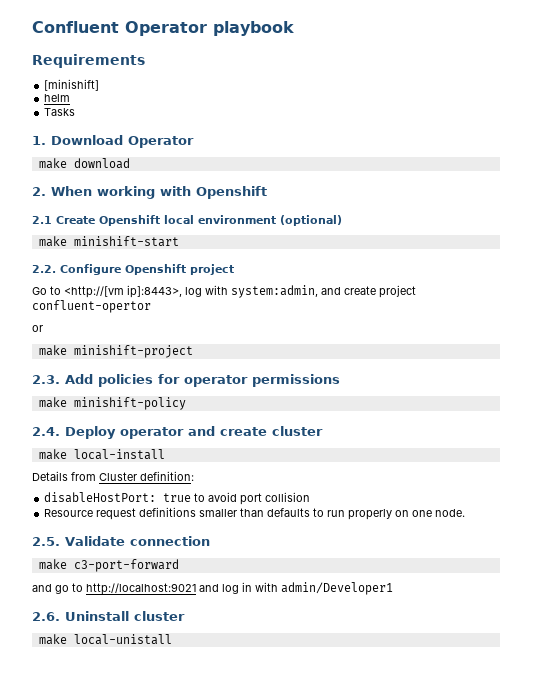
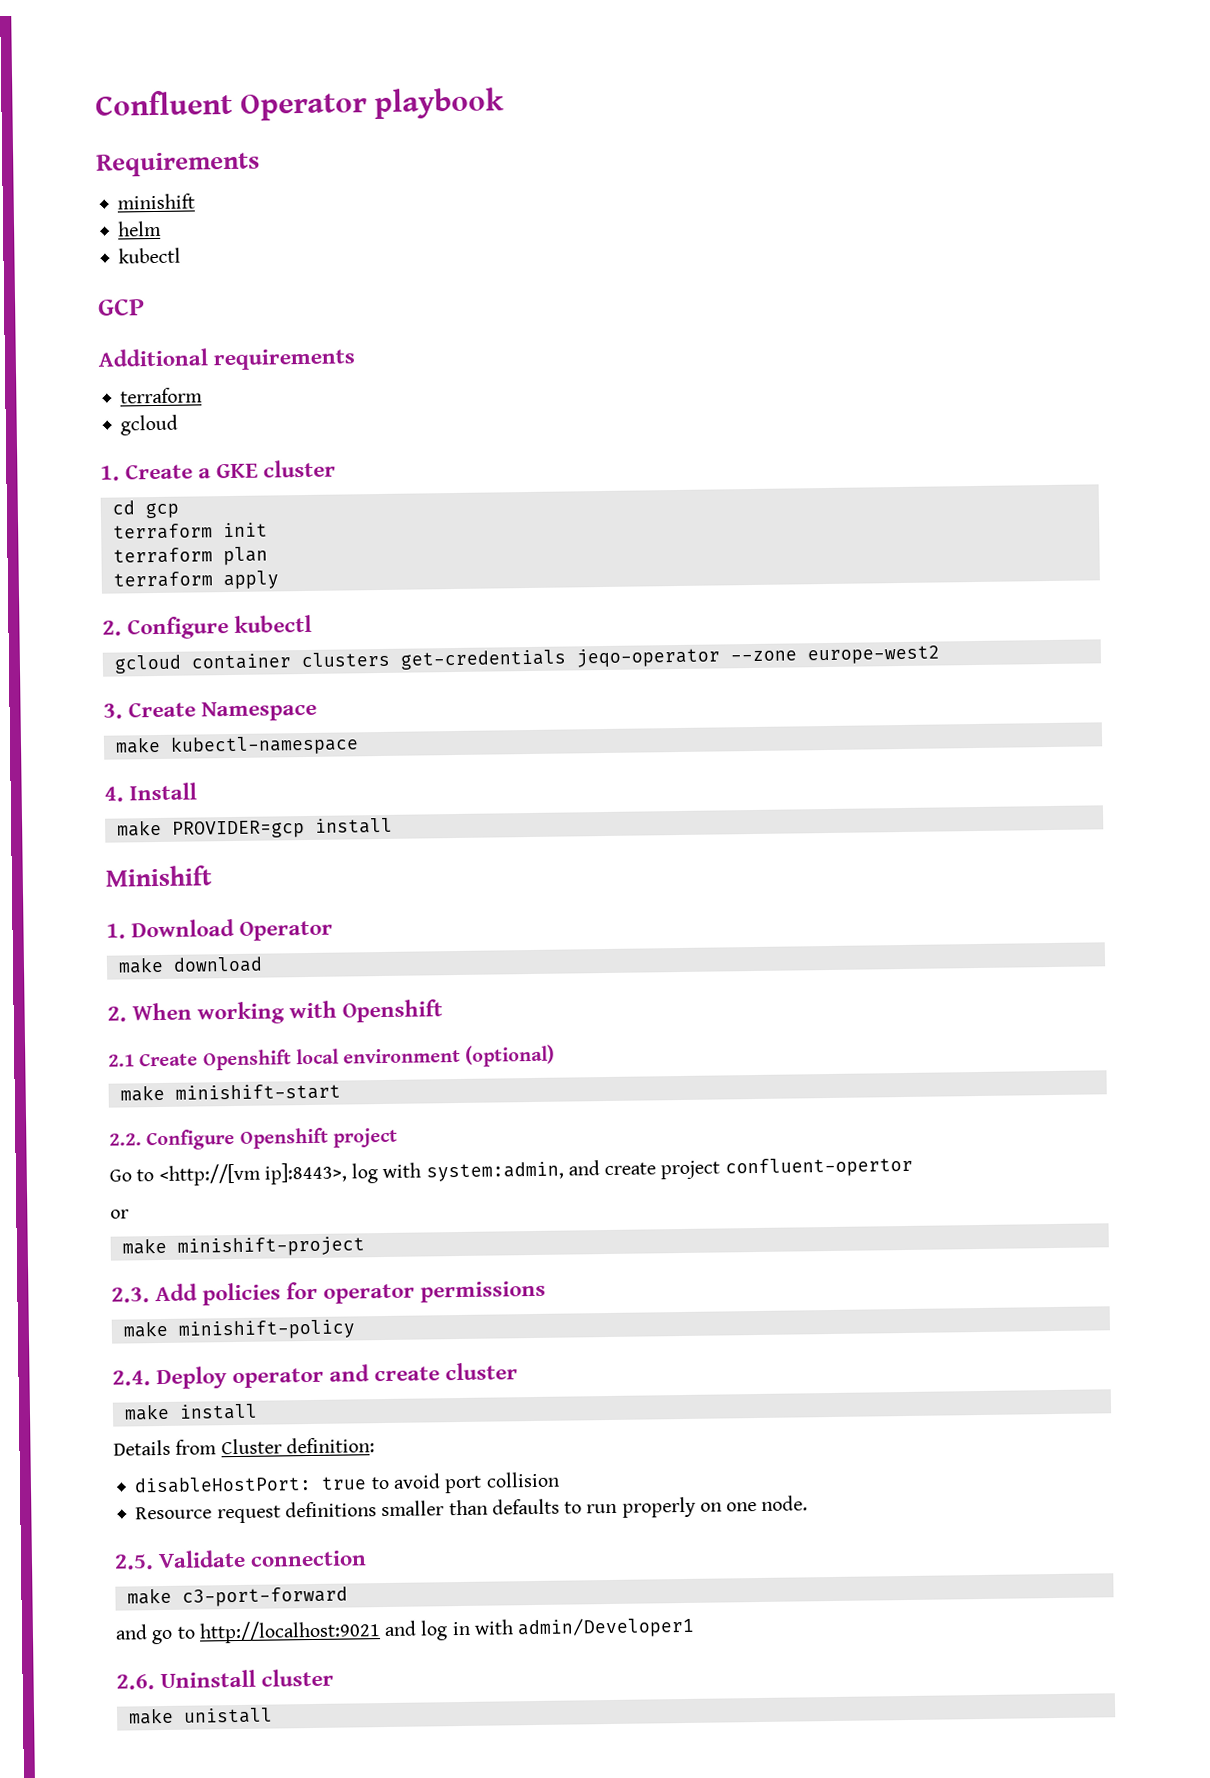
[44,79,100,91] [minishift] -> [117,193,196,210] minishift
[44,108,76,116] Tasks -> [118,247,182,264] [98,298,145,316] [98,348,356,371] [120,387,204,404] [120,414,179,436] [100,459,337,481] [111,500,179,519] [112,522,268,540] [112,546,268,566] [112,570,279,590] [102,614,313,640] [113,645,940,674] [103,700,318,722] [114,734,359,756] [104,782,198,802] [116,817,393,839] [105,865,212,887] kubectl // GCP // Additional requirements // terraform // gcloud // 1. Create a GKE cluster // cd gcp // terraform init // terraform plan // terraform apply // 2. Configure kubectl // gcloud container clusters get-credentials jeqo-operator --zone europe-west2 // 3. Create Namespace // make kubectl-namespace // 4. Install // make PROVIDER=gcp install // Minishift
[73,449,165,460] local-install -> [178,1403,258,1420] install
[73,634,172,645] local-unistall -> [182,1707,273,1724] unistall

